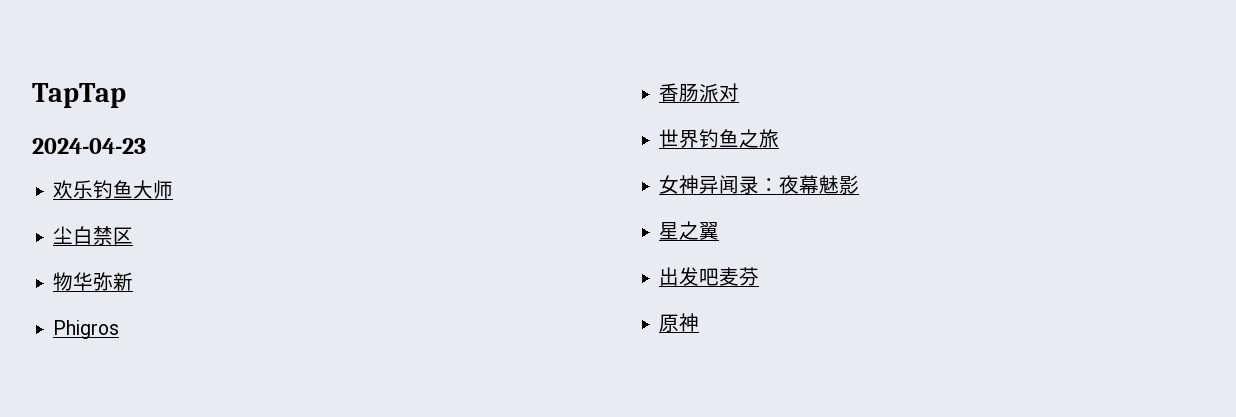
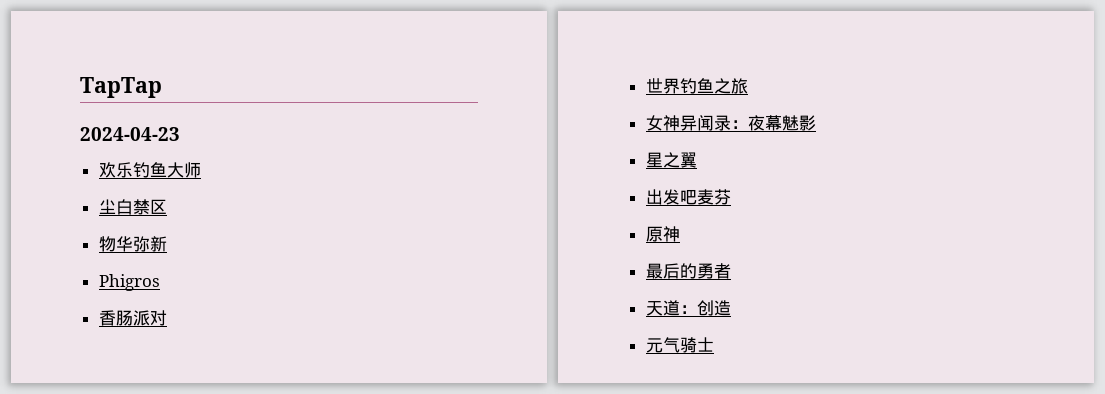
(700, 322) none -> [645,263,731,279] [645,300,731,316] [645,337,714,353] // 最后的勇者 // 天道：创造 // 元气骑士

